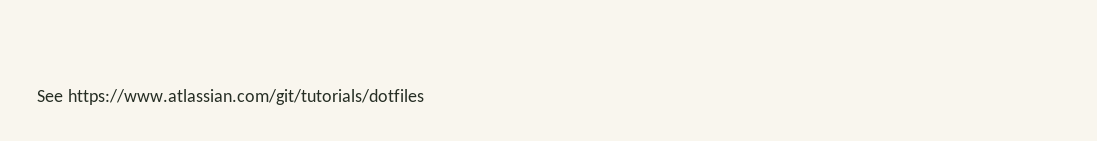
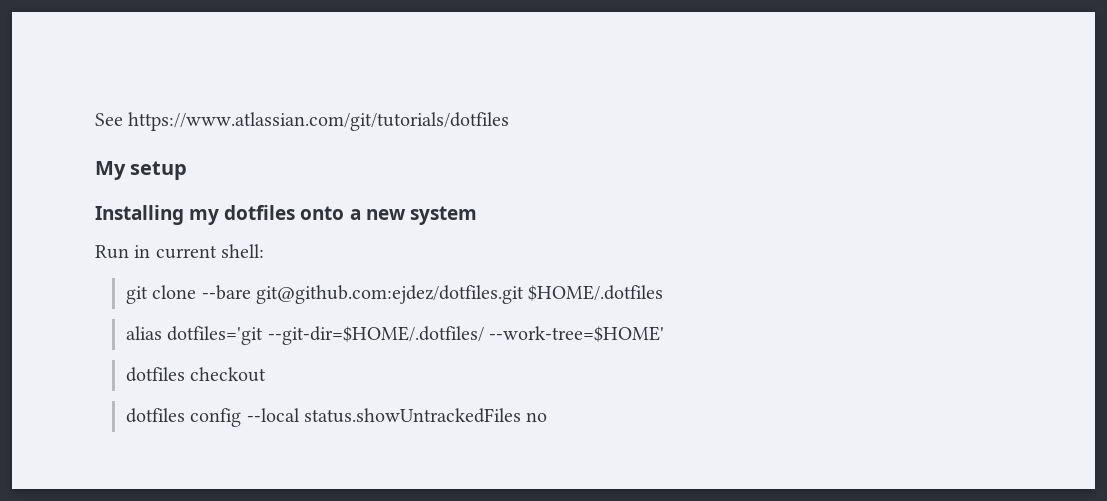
(424, 97) none -> [95,161,188,180] [95,205,477,225] [95,244,265,259] [125,285,664,304] [125,326,664,345] [125,367,267,382] [125,408,548,427] // My setup // Installing my dotfiles onto a new system // Run in current shell: // git clone --bare git@github.com:ejdez/dotfiles.git $HOME/.dotfiles // alias dotfiles='git --git-dir=$HOME/.dotfiles/ --work-tree=$HOME' // dotfiles checkout // dotfiles config --local status.showUntrackedFiles no

